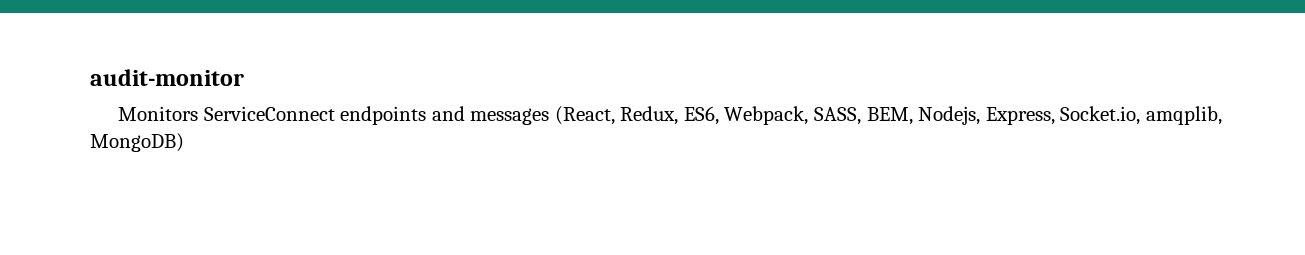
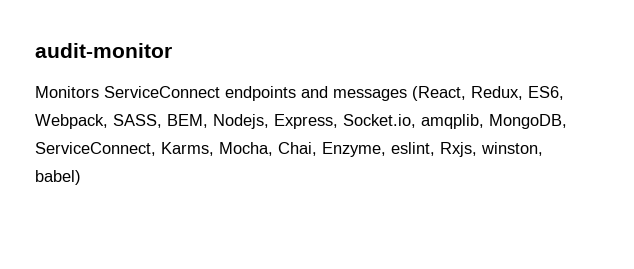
[90,133,184,152] MongoDB) -> [489,114,567,129] [35,142,543,157] [35,170,81,185] MongoDB, ServiceConnect, Karms, Mocha, Chai, Enzyme, eslint, Rxjs, winston, babel)

